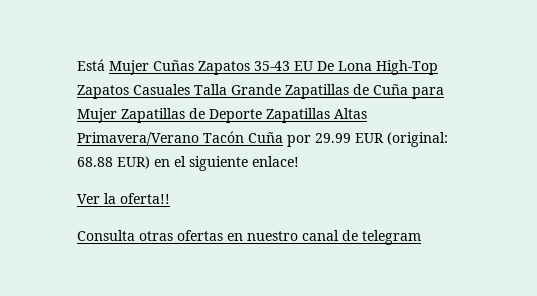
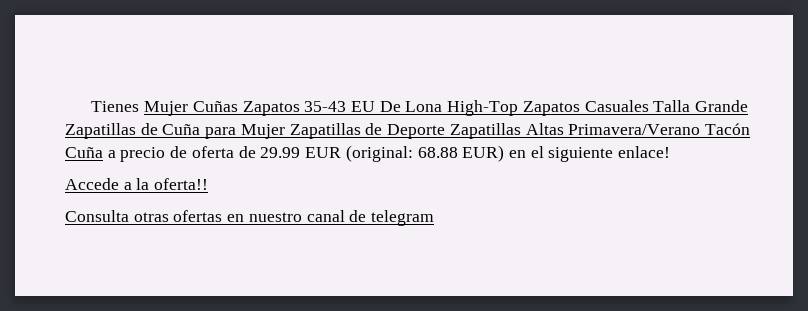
[77,59,105,71] Está -> [91,101,140,112] Tienes
[287,135,311,147] por -> [107,146,256,162] a precio de oferta de
[77,194,100,204] Ver -> [65,178,132,190] Accede a

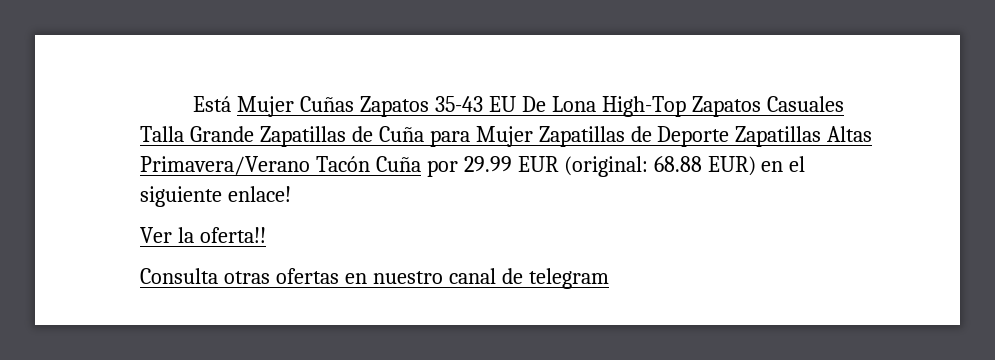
[91,101,140,112] Tienes -> [193,96,232,112] Está
[107,146,256,162] a precio de oferta de -> [426,160,458,177] por
[65,178,132,190] Accede a -> [140,227,172,243] Ver

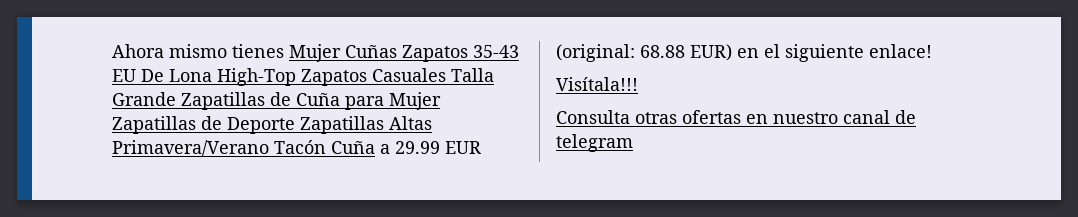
[193,96,232,112] Está -> [112,44,284,58] Ahora mismo tienes
[426,160,458,177] por -> [380,144,390,154] a
[140,227,266,243] Ver la oferta!! -> [556,77,638,91] Visítala!!!

